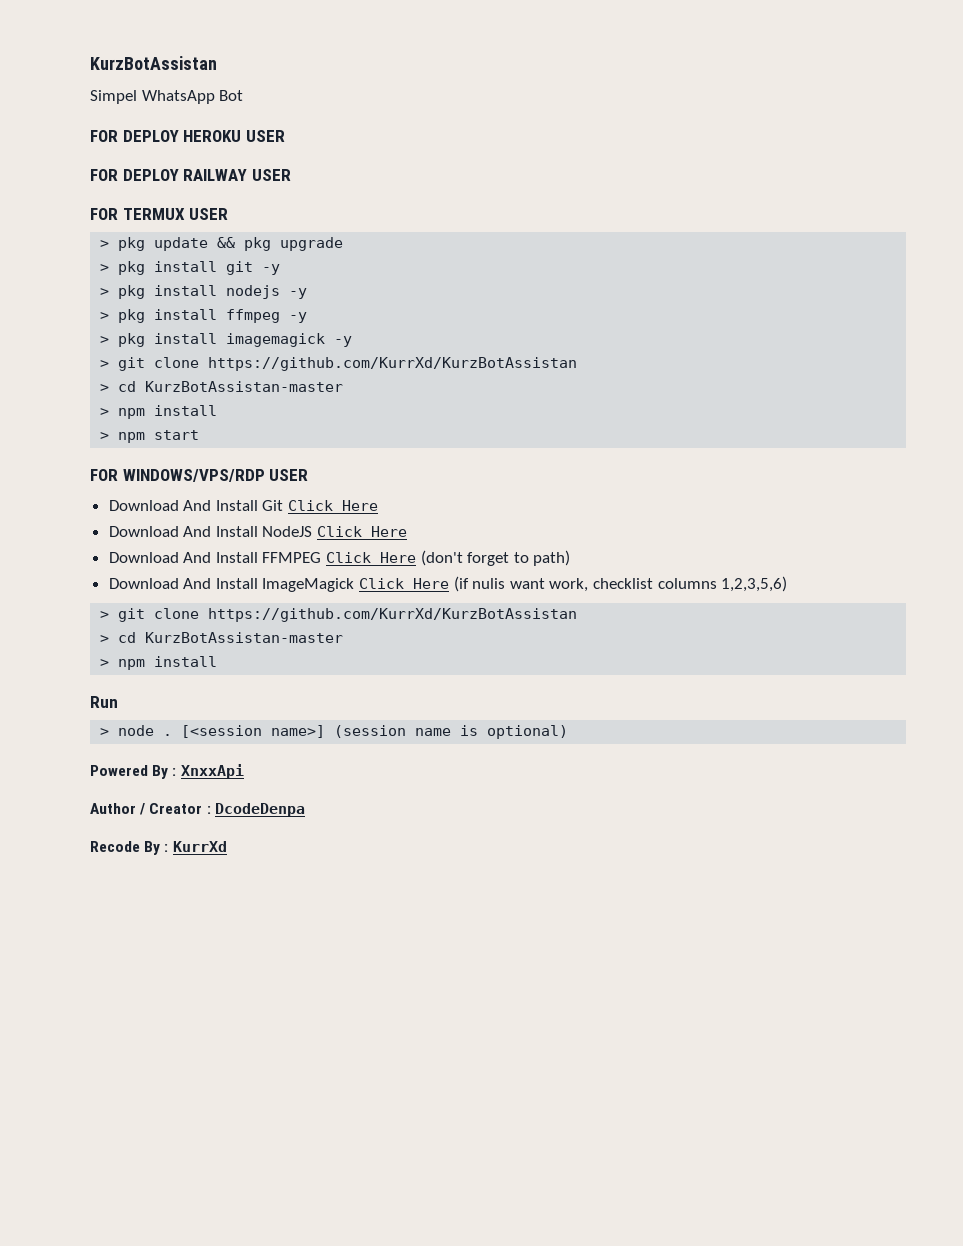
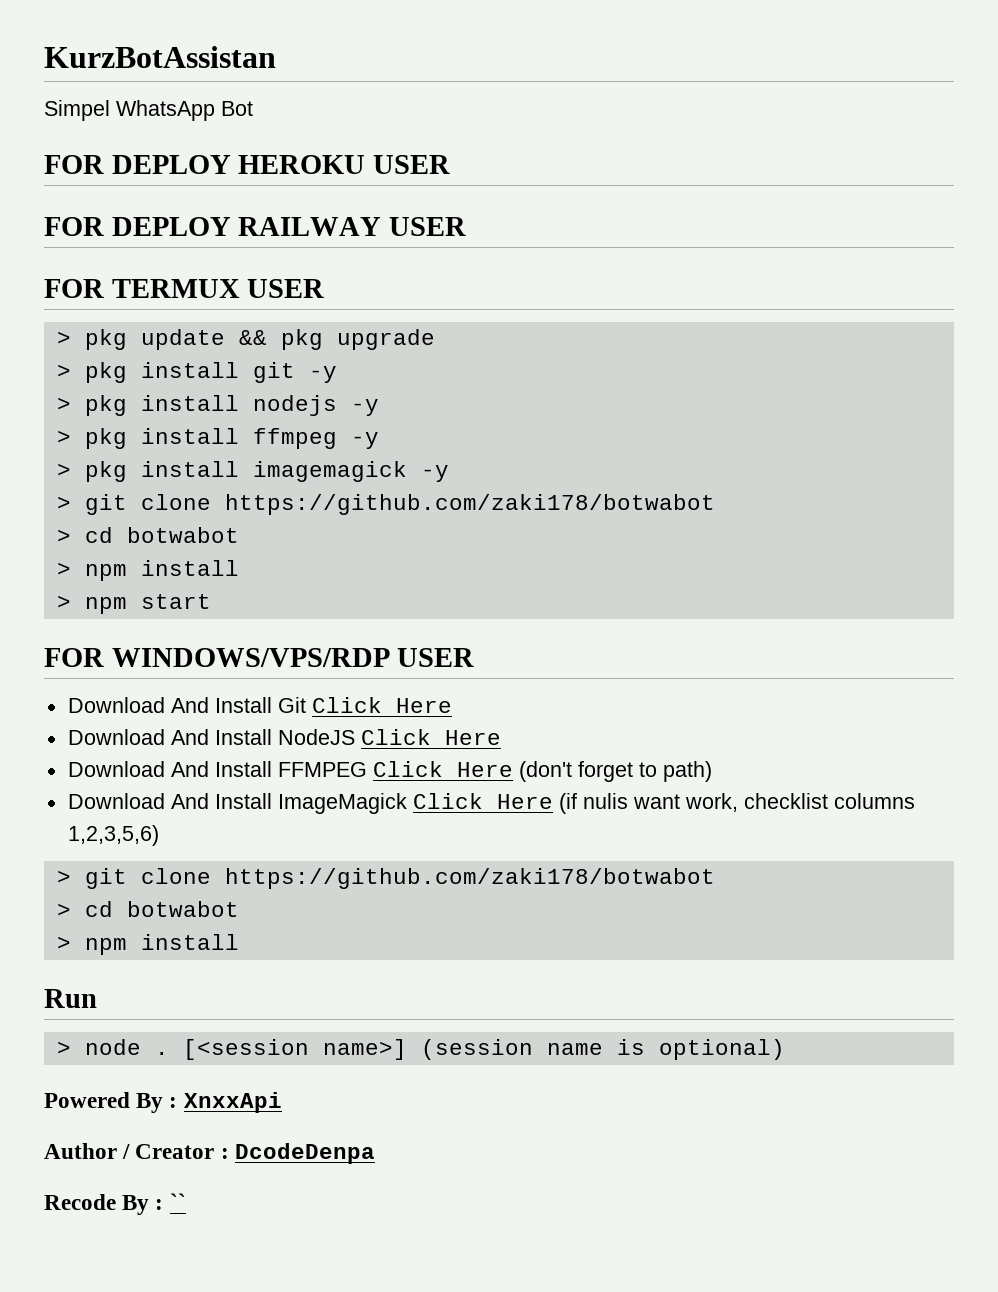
[208,357,578,371] [100,381,344,392] https://github.com/KurrXd/KurzBotAssistan // > cd KurzBotAssistan-master -> [224,494,715,515] [56,527,239,543] https://github.com/zaki178/botwabot // > cd botwabot
[208,608,578,622] [100,632,344,643] https://github.com/KurrXd/KurzBotAssistan // > cd KurzBotAssistan-master -> [224,868,715,889] [56,901,239,917] https://github.com/zaki178/botwabot // > cd botwabot
[172,841,227,852] KurrXd -> [169,1193,186,1210] ``

